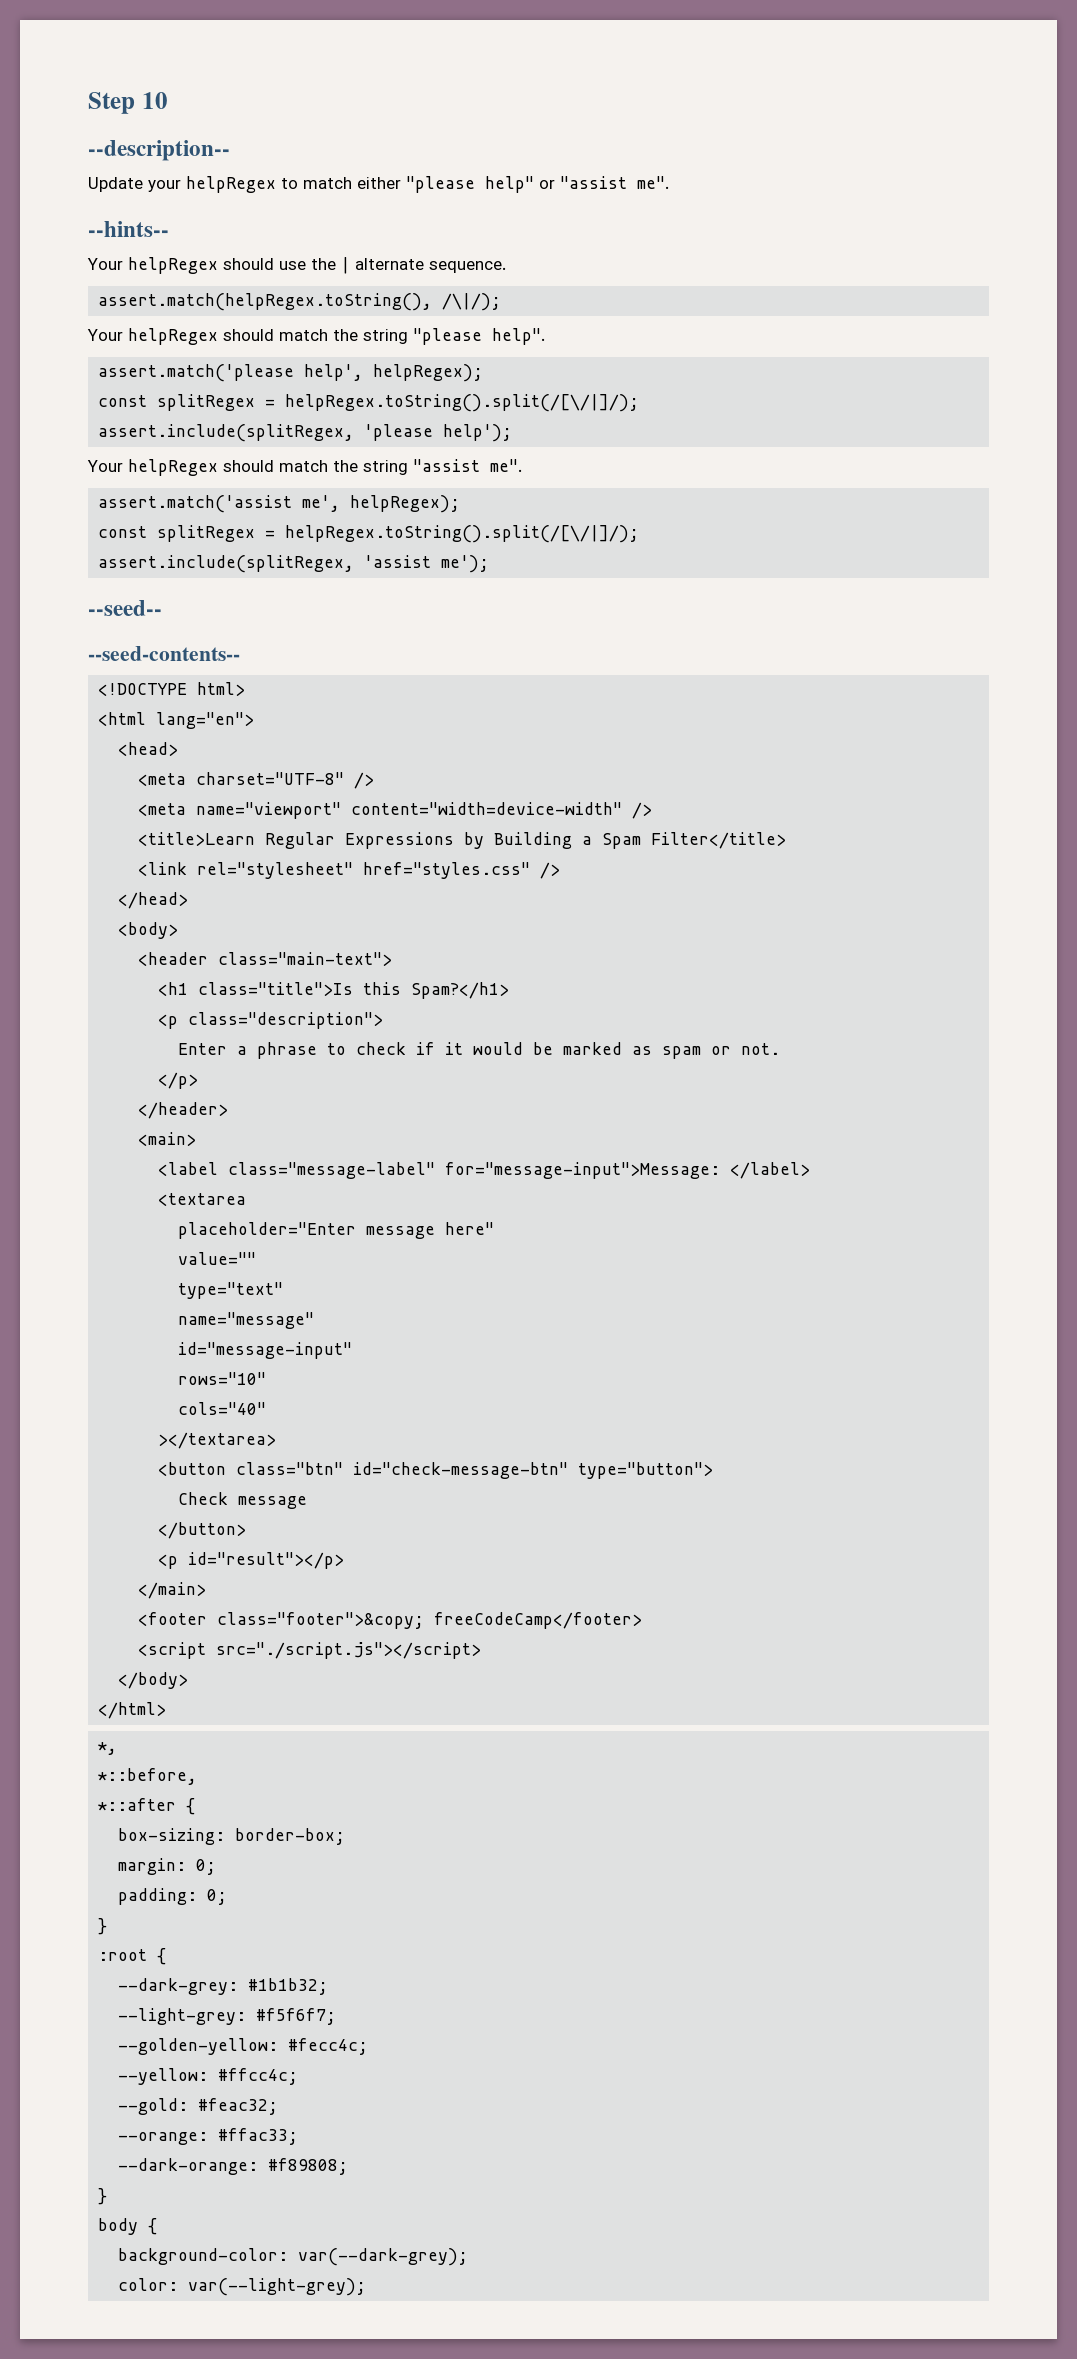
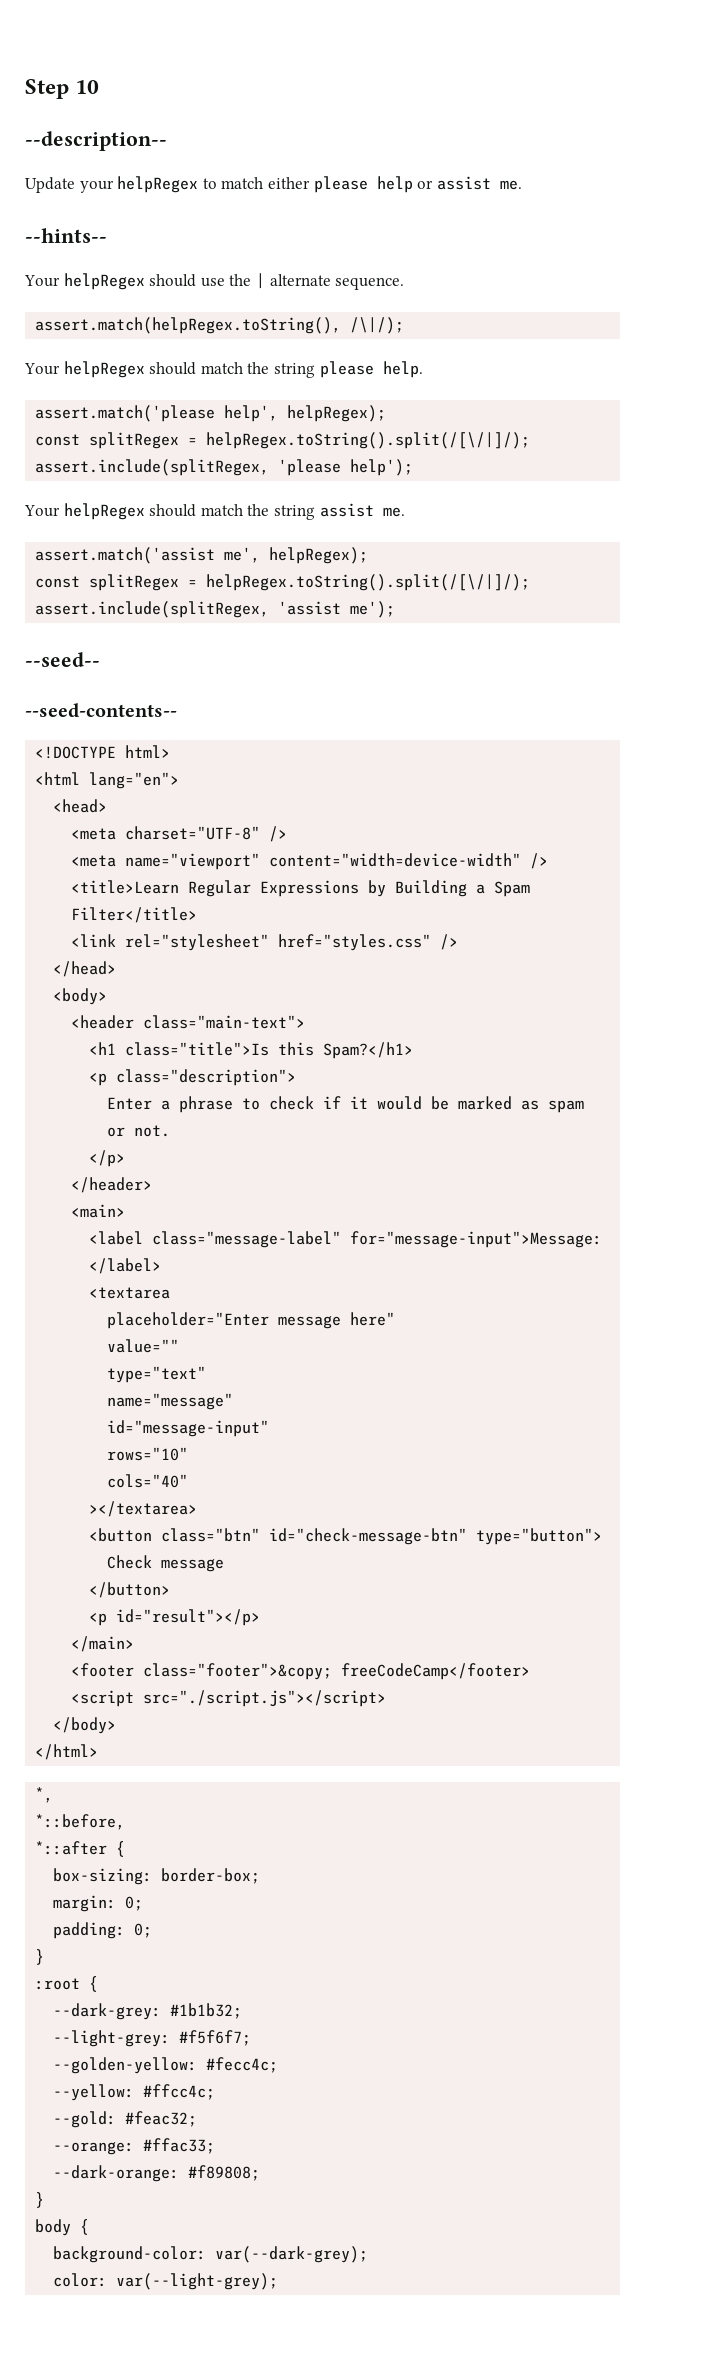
[406,176,669,193] "please help" or "assist me". -> [313,176,522,193] please help or assist me.
[413,328,545,345] "please help". -> [319,361,423,378] please help.
[413,459,522,472] "assist me". -> [319,503,405,517] assist me.

